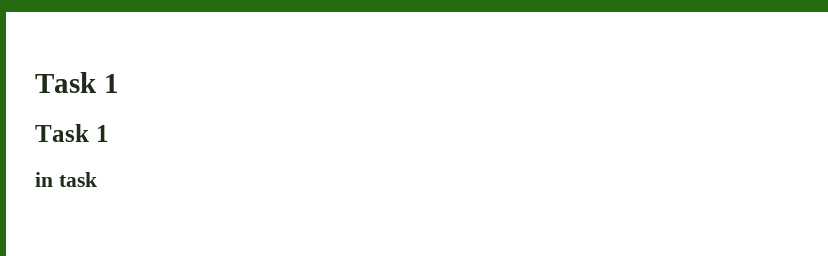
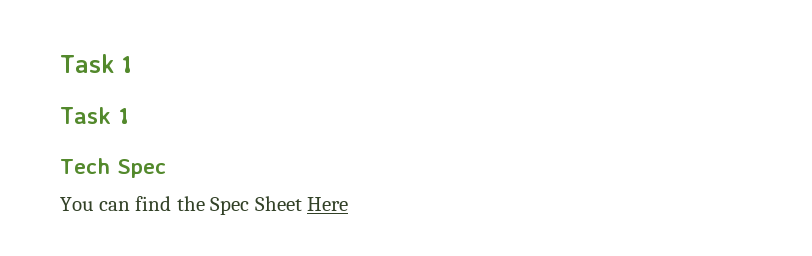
[35,172,97,187] in task -> [60,158,166,178] [60,196,349,215] Tech Spec // You can find the Spec Sheet Here

